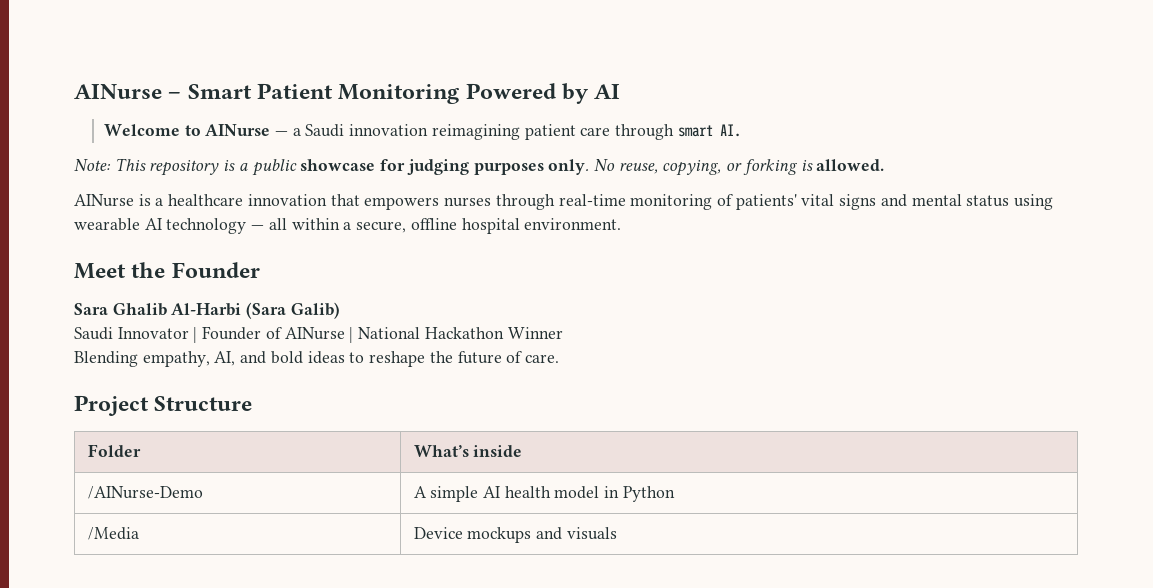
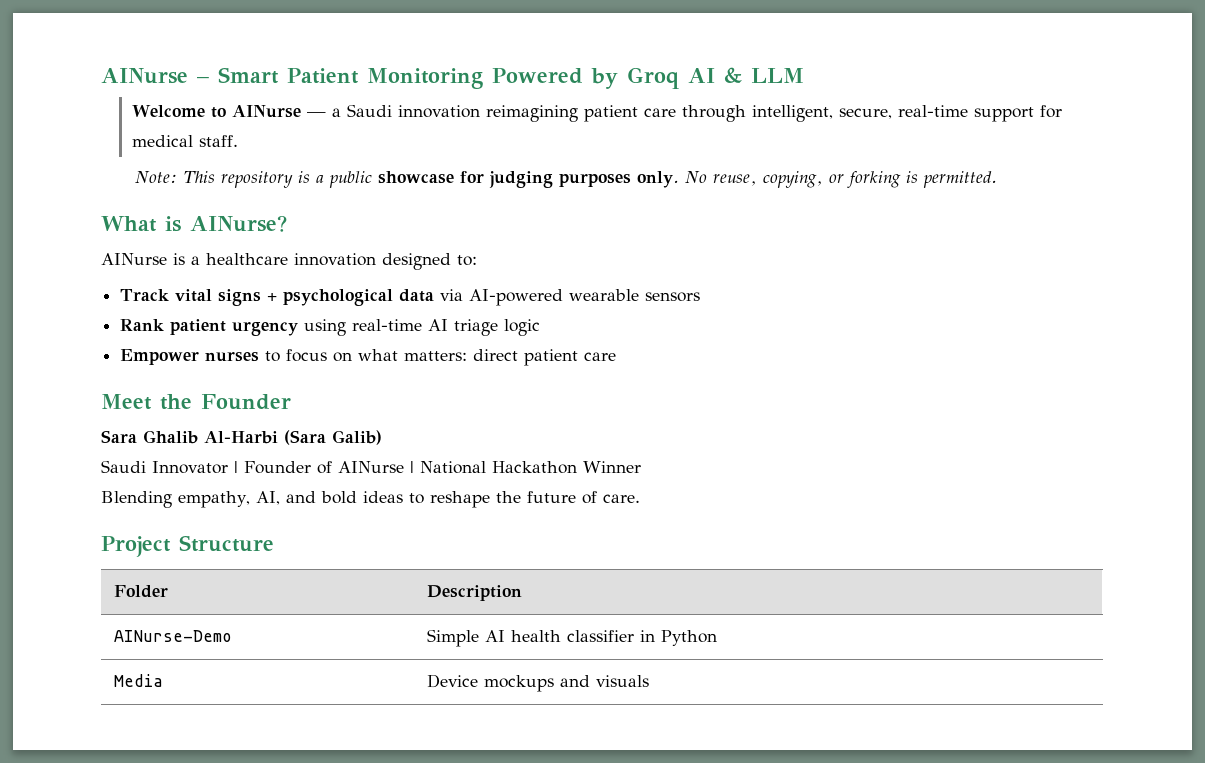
[594,84,621,99] AI -> [626,67,804,89] Groq AI & LLM
[677,124,741,137] smart AI. -> [751,105,1062,122] [131,135,238,147] intelligent, secure, real-time support for medical staff.
[816,159,885,171] allowed. -> [922,171,997,188] [101,215,287,232] permitted. // What is AINurse?
[330,194,1054,210] [74,218,622,234] that empowers nurses through real-time monitoring of patients' vital signs and mental status using wearable AI technology — all within a secure, offline hospital environment. -> [382,253,477,270] [120,289,701,306] [120,319,541,336] [120,349,617,366] designed to: // Track vital signs + psychological data via AI-powered wearable sensors // Rank patient urgency using real-time AI triage logic // Empower nurses to focus on what matters: direct patient care
[413,445,523,457] [87,486,203,499] [413,486,479,502] What’s inside // /AINurse-Demo | A simple -> [426,585,522,601] [113,630,232,642] [426,629,479,647] Description // AINurse-Demo | Simple
[554,486,600,499] model -> [566,630,634,642] classifier
[87,527,139,540] /Media -> [113,674,163,687] Media

